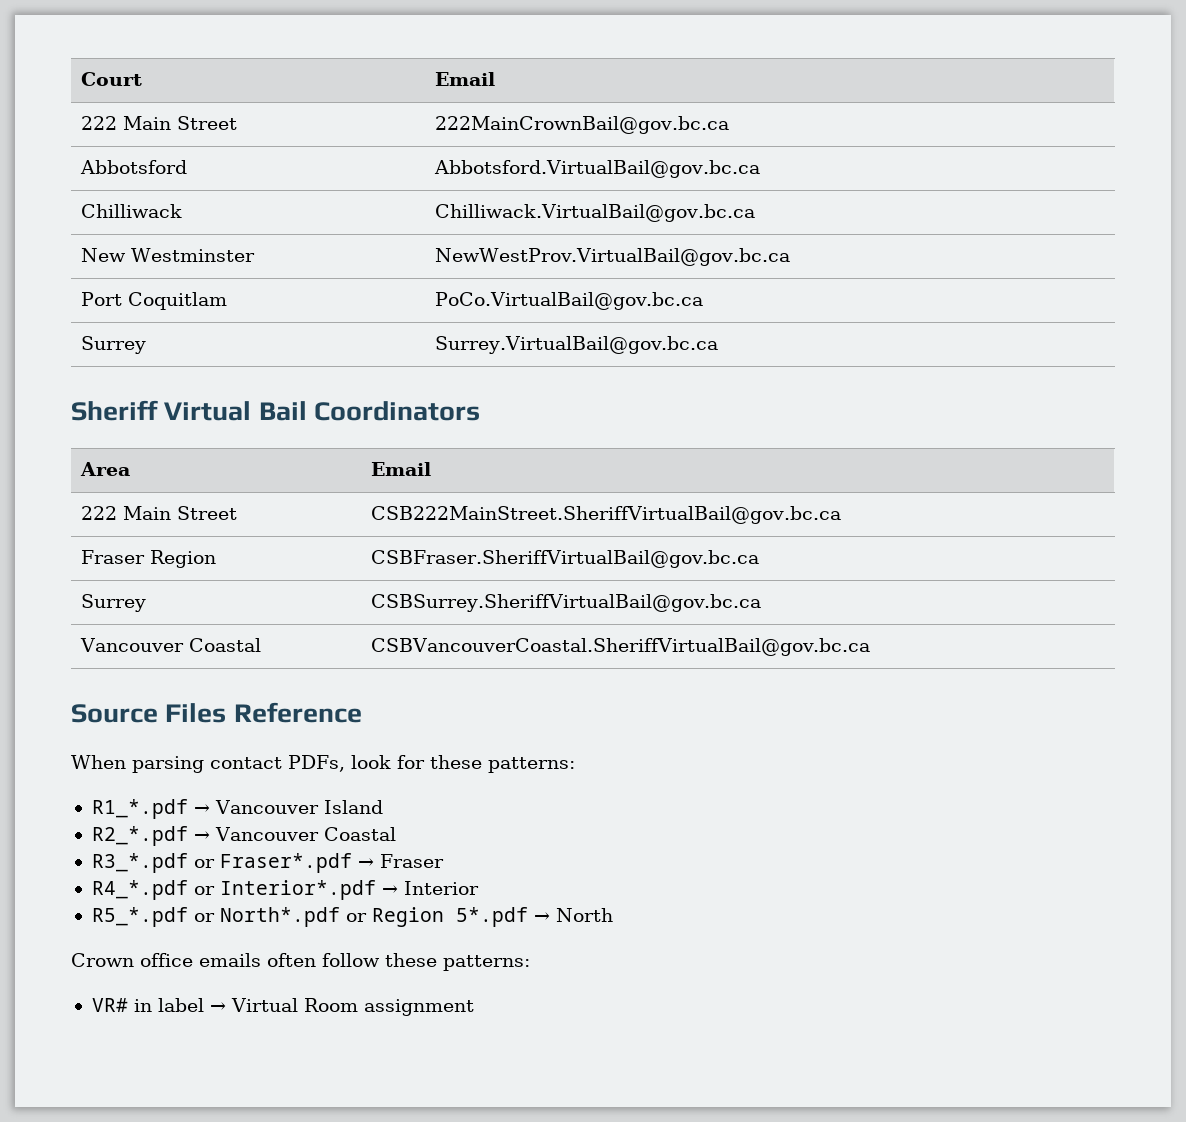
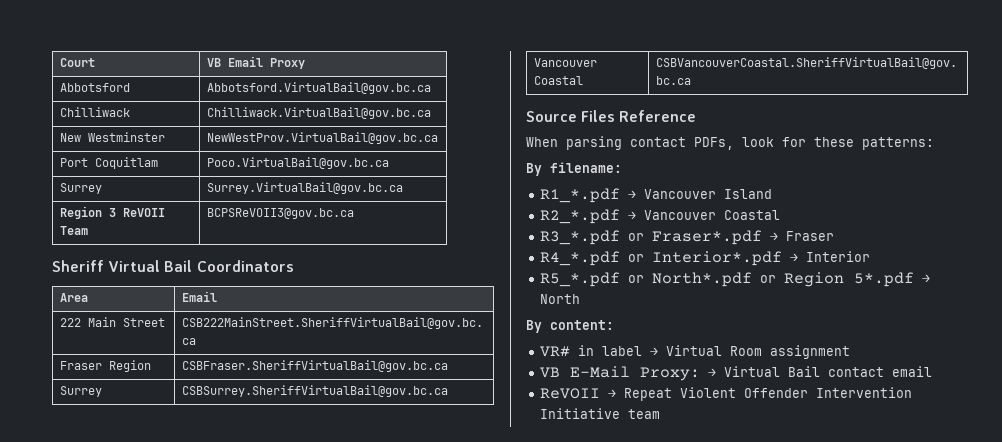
[434,72,495,86] [80,116,237,130] [434,116,729,134] Email // 222 Main Street | 222MainCrownBail@gov.bc.ca -> [206,56,305,69] VB Email Proxy
[434,292,704,310] PoCo.VirtualBail@gov.bc.ca -> [206,157,389,169] Poco.VirtualBail@gov.bc.ca
(719, 345) none -> [59,206,165,219] [59,226,88,235] [206,208,354,219] // Region 3 ReVOII Team | BCPSReVOII3@gov.bc.ca
(575, 765) none -> [526,162,622,176] // By filename:
[71,953,530,971] Crown office emails often follow these patterns: -> [526,320,614,333] By content:
(474, 1007) none -> [540,366,933,381] [540,387,913,401] [540,408,661,419] // VB E-Mail Proxy: → Virtual Bail contact email // ReVOII → Repeat Violent Offender Intervention Initiative team

